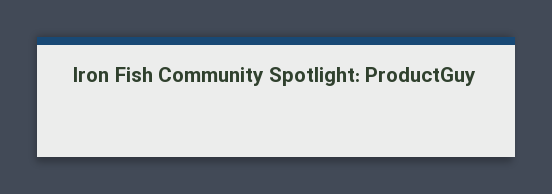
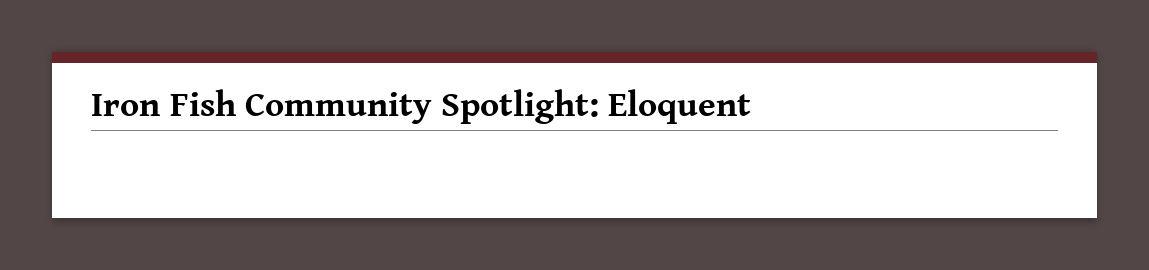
[365,67,477,86] ProductGuy -> [608,89,752,124] Eloquent

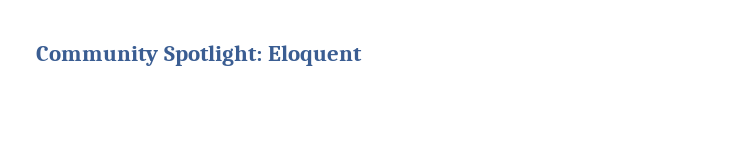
[91,89,236,116] Iron Fish -> (36, 56) none

